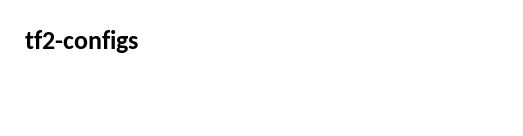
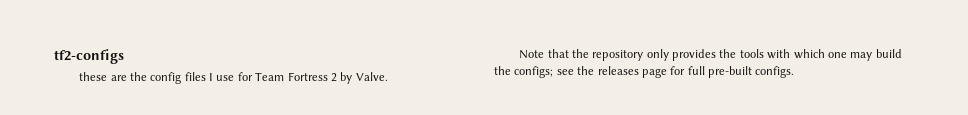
(138, 41) none -> [79,72,388,84] [519,49,902,61] [494,66,795,78] // these are the config files I use for Team Fortress 2 by Valve. // Note that the repository only provides the tools with which one may build the configs; see the releases page for full pre-built configs.

